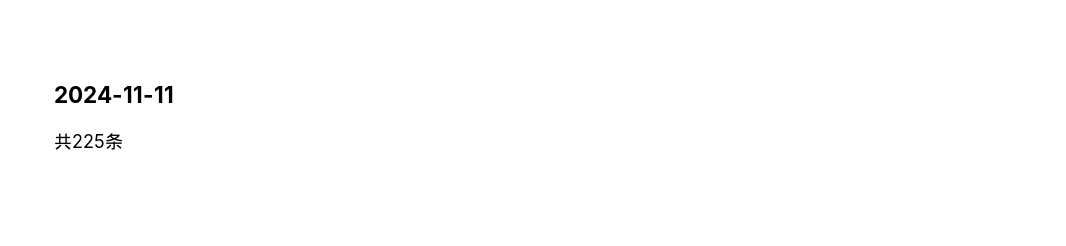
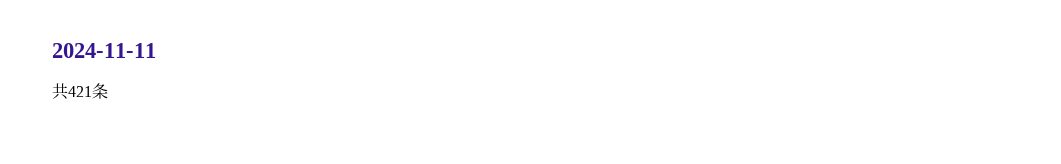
[72,134,105,148] 225 -> [68,86,92,97] 421

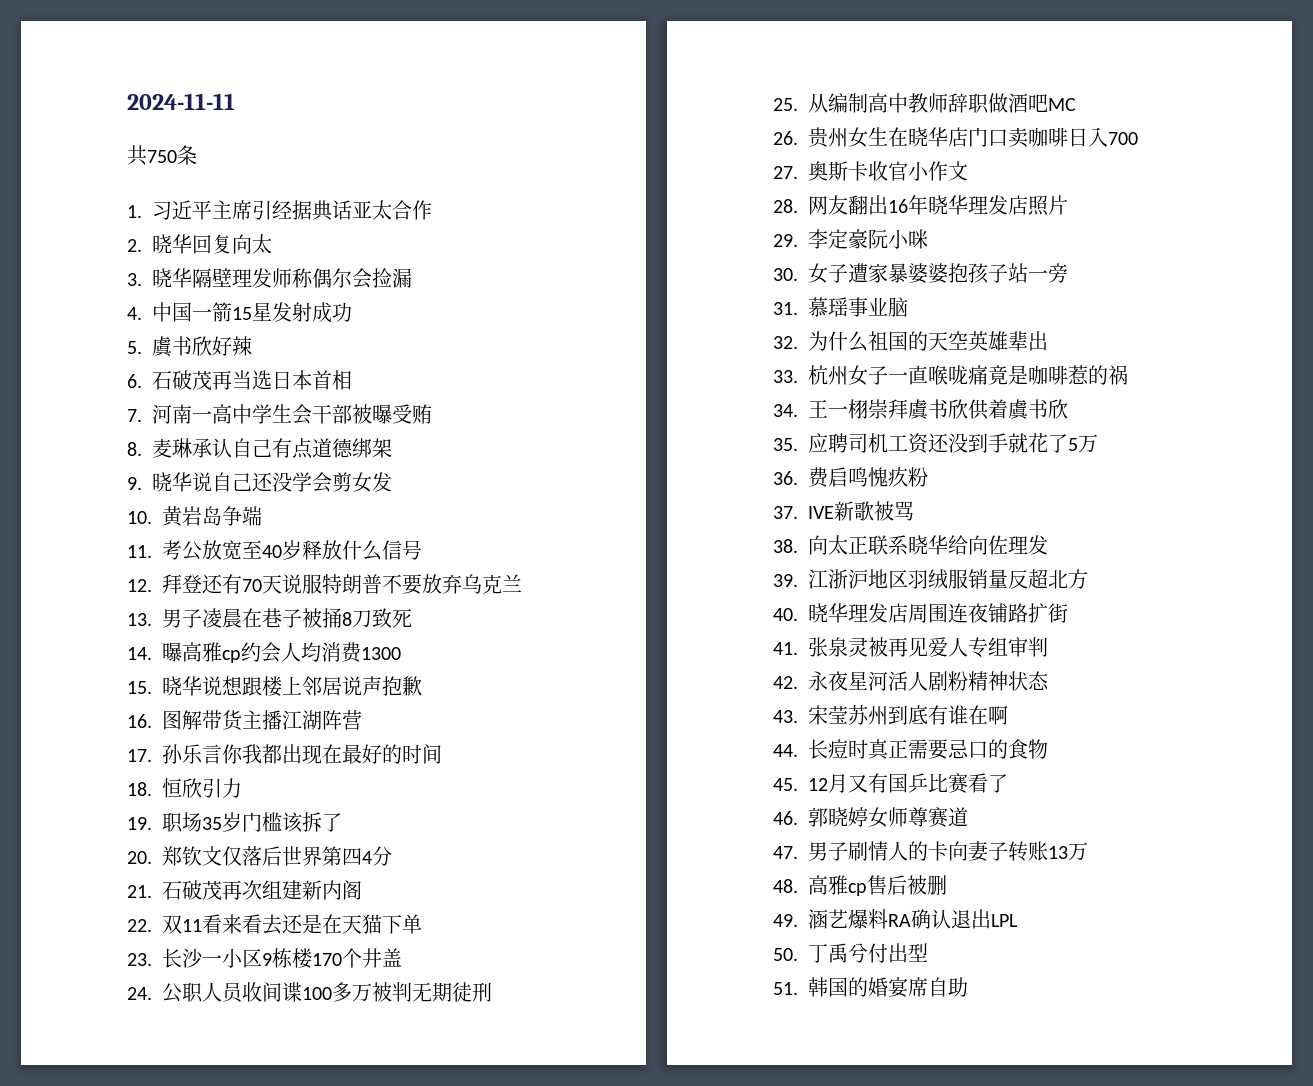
[68,86,92,97] 421 -> [147,150,177,163] 750
(108, 91) none -> [127,200,433,221] [127,234,273,254] [127,268,413,289] [127,302,353,323] [127,336,253,357] [127,370,353,391] [127,404,433,425] [127,438,393,459] [127,472,393,493] [127,506,262,527] [127,540,422,561] [127,574,522,595] [127,608,412,628] [127,642,401,663] [127,676,422,697] [127,710,362,731] [127,744,442,764] [127,778,242,798] [127,812,342,833] [127,846,392,866] [127,880,362,901] [127,914,422,935] [127,948,402,969] [127,982,492,1003] [773,93,1076,114] [773,127,1138,148] [773,161,968,181] [773,195,1068,216] [773,229,928,249] [773,263,1068,284] [773,297,908,317] [773,331,1048,352] [773,365,1128,386] [773,399,1068,420] [773,433,1098,454] [773,467,928,488] [773,501,914,521] [773,535,1048,555] [773,569,1088,589] [773,603,1068,623] [773,637,1048,658] [773,671,1049,691] [773,704,1008,725] [773,739,1048,760] [773,773,1008,794] [773,807,968,828] [773,841,1088,862] [773,875,947,896] [773,909,1018,929] [773,943,928,963] [773,977,968,998] // 1.习近平主席引经据典话亚太合作 // 2.晓华回复向太 // 3.晓华隔壁理发师称偶尔会捡漏 // 4.中国一箭15星发射成功 // 5.虞书欣好辣 // 6.石破茂再当选日本首相 // 7.河南一高中学生会干部被曝受贿 // 8.麦琳承认自己有点道德绑架 // 9.晓华说自己还没学会剪女发 // 10.黄岩岛争端 // 11.考公放宽至40岁释放什么信号 // 12.拜登还有70天说服特朗普不要放弃乌克兰 // 13.男子凌晨在巷子被捅8刀致死 // 14.曝高雅cp约会人均消费1300 // 15.晓华说想跟楼上邻居说声抱歉 // 16.图解带货主播江湖阵营 // 17.孙乐言你我都出现在最好的时间 // 18.恒欣引力 // 19.职场35岁门槛该拆了 // 20.郑钦文仅落后世界第四4分 // 21.石破茂再次组建新内阁 // 22.双11看来看去还是在天猫下单 // 23.长沙一小区9栋楼170个井盖 // 24.公职人员收间谍100多万被判无期徒刑 // 25.从编制高中教师辞职做酒吧MC // 26.贵州女生在晓华店门口卖咖啡日入700 // 27.奥斯卡收官小作文 // 28.网友翻出16年晓华理发店照片 // 29.李定豪阮小咪 // 30.女子遭家暴婆婆抱孩子站一旁 // 31.慕瑶事业脑 // 32.为什么祖国的天空英雄辈出 // 33.杭州女子一直喉咙痛竟是咖啡惹的祸 // 34.王一栩崇拜虞书欣供着虞书欣 // 35.应聘司机工资还没到手就花了5万 // 36.费启鸣愧疚粉 // 37. IVE新歌被骂 // 38.向太正联系晓华给向佐理发 // 39.江浙沪地区羽绒服销量反超北方 // 40.晓华理发店周围连夜铺路扩街 // 41.张泉灵被再见爱人专组审判 // 42.永夜星河活人剧粉精神状态 // 43.宋莹苏州到底有谁在啊 // 44.长痘时真正需要忌口的食物 // 45. 12月又有国乒比赛看了 // 46.郭晓婷女师尊赛道 // 47.男子刷情人的卡向妻子转账13万 // 48.高雅cp售后被删 // 49.涵艺爆料RA确认退出LPL // 50.丁禹兮付出型 // 51.韩国的婚宴席自助

